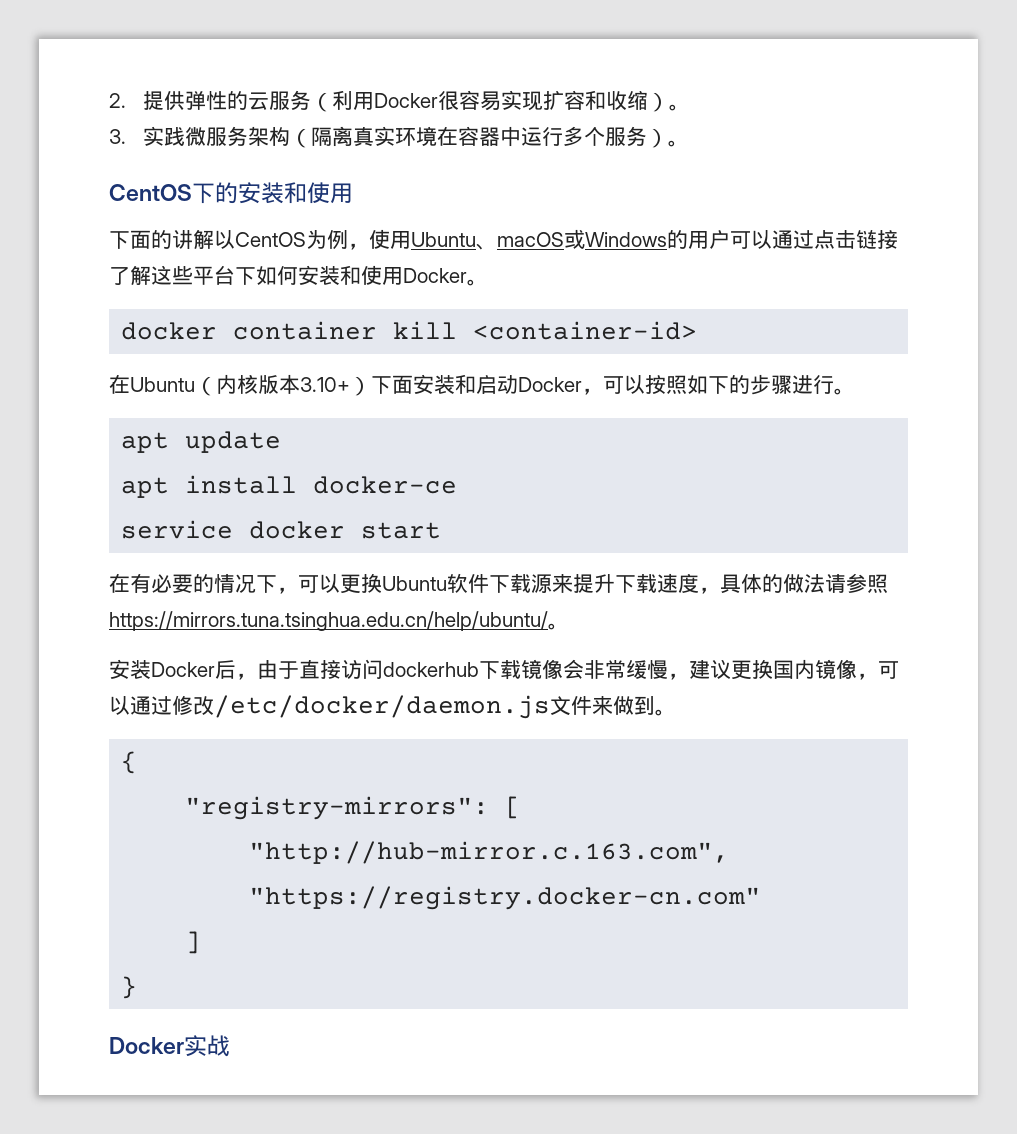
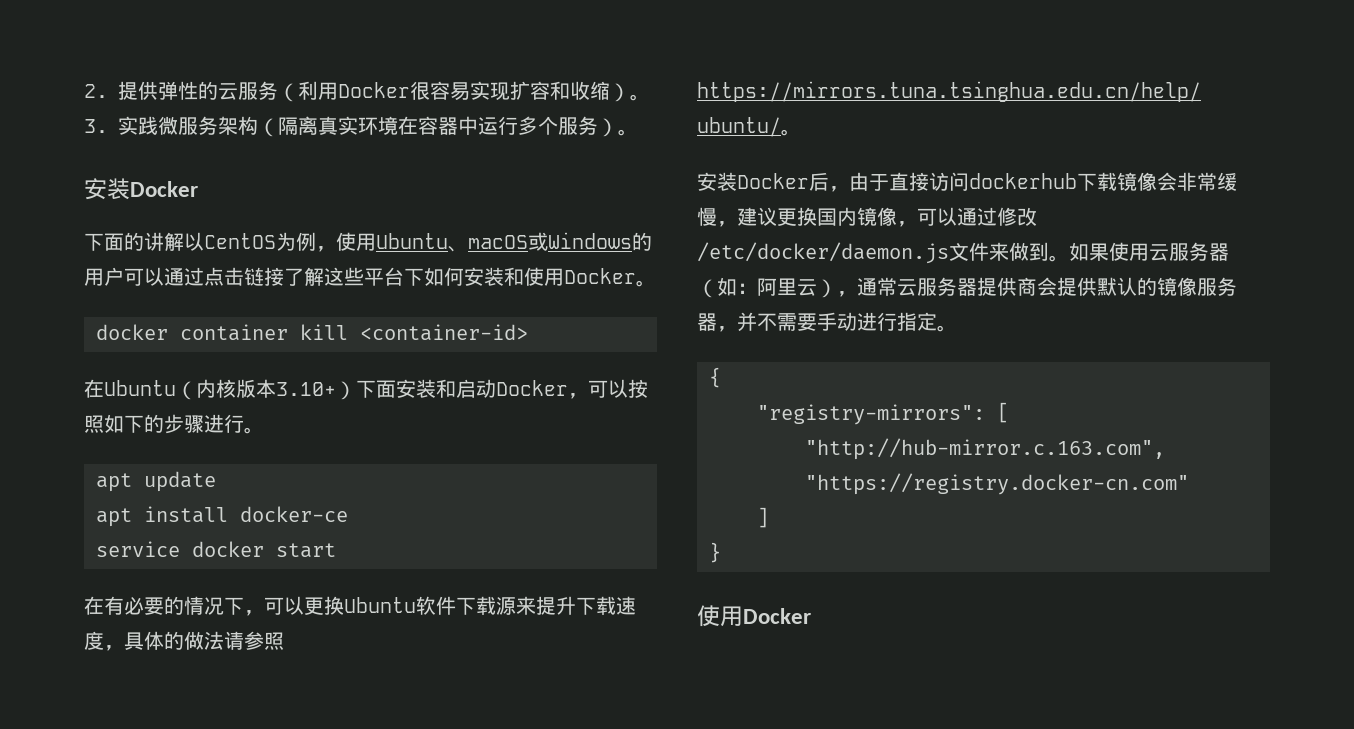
[109,182,353,204] CentOS下的安装和使用 -> [84,178,198,200] 安装Docker
(676, 712) none -> [1069,242,1229,261] [697,277,1237,298] [697,312,957,332] 如果使用云服务器（如：阿里云），通常云服务器提供商会提供默认的镜像服务器，并不需要手动进行指定。
[109,1035,230,1057] Docker实战 -> [697,605,811,627] 使用Docker

